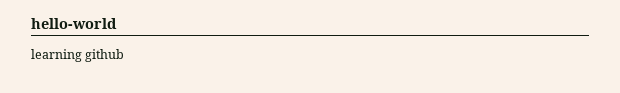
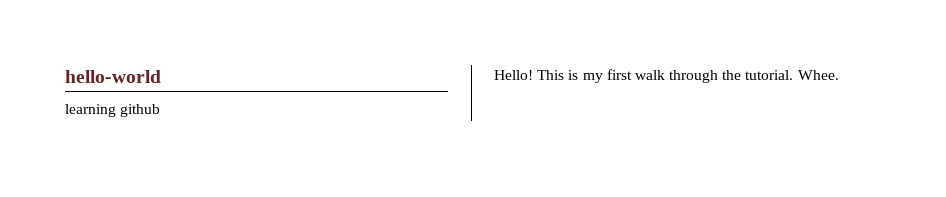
(125, 55) none -> [494,69,839,83] // Hello! This is my first walk through the tutorial. Whee.

